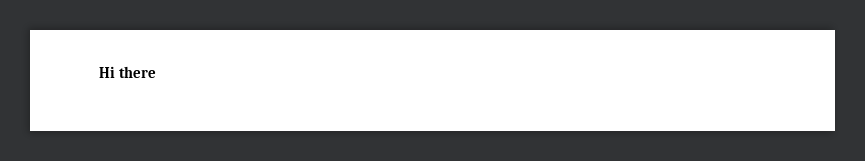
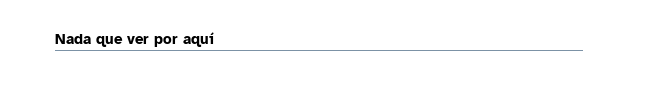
[99,66,156,78] Hi there -> [55,32,214,47] Nada que ver por aquí

